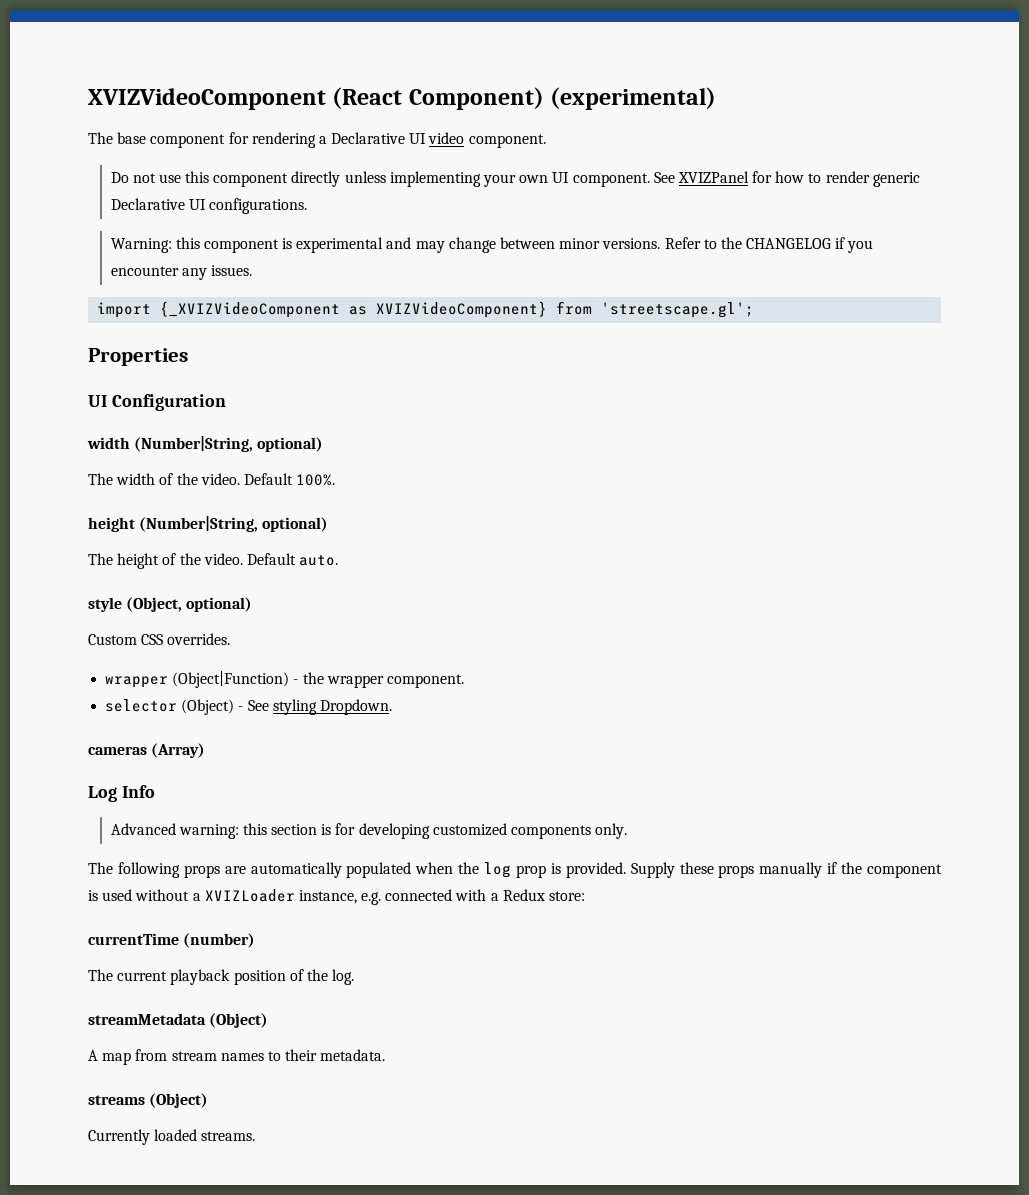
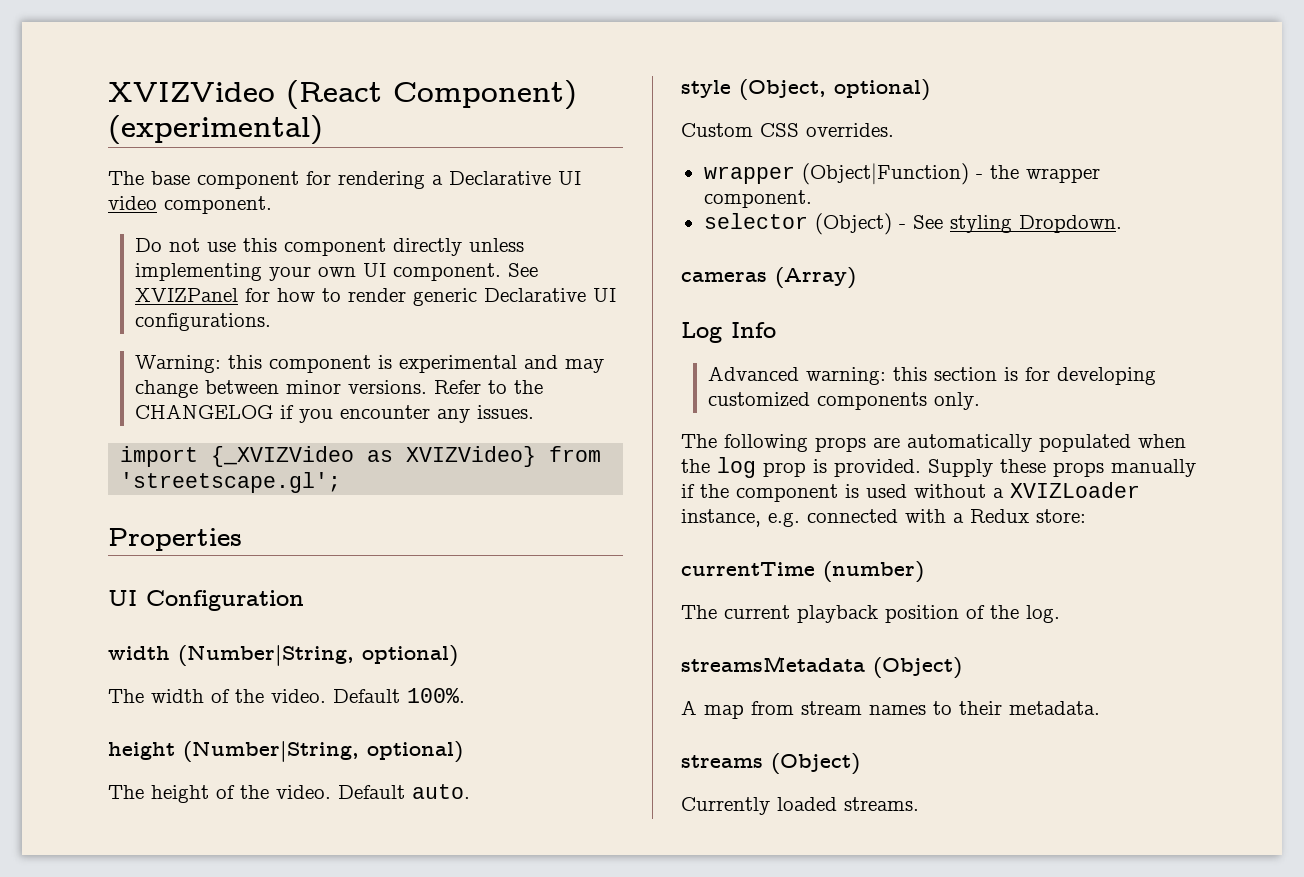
[88,88,326,110] XVIZVideoComponent -> [108,82,275,102] XVIZVideo
[160,301,548,318] {_XVIZVideoComponent as XVIZVideoComponent} -> [211,446,537,467] {_XVIZVideo as XVIZVideo}
[88,1013,206,1025] streamMetadata -> [681,656,865,672] streamsMetadata

